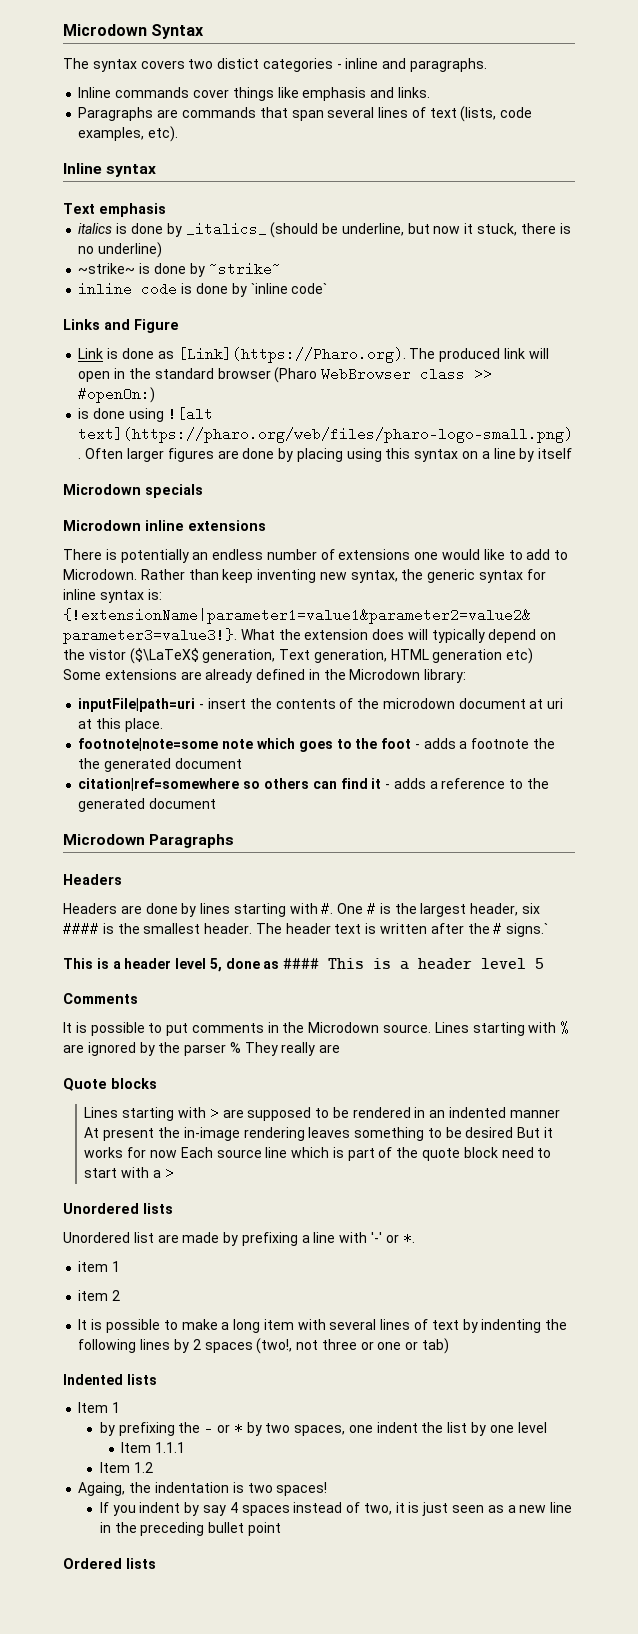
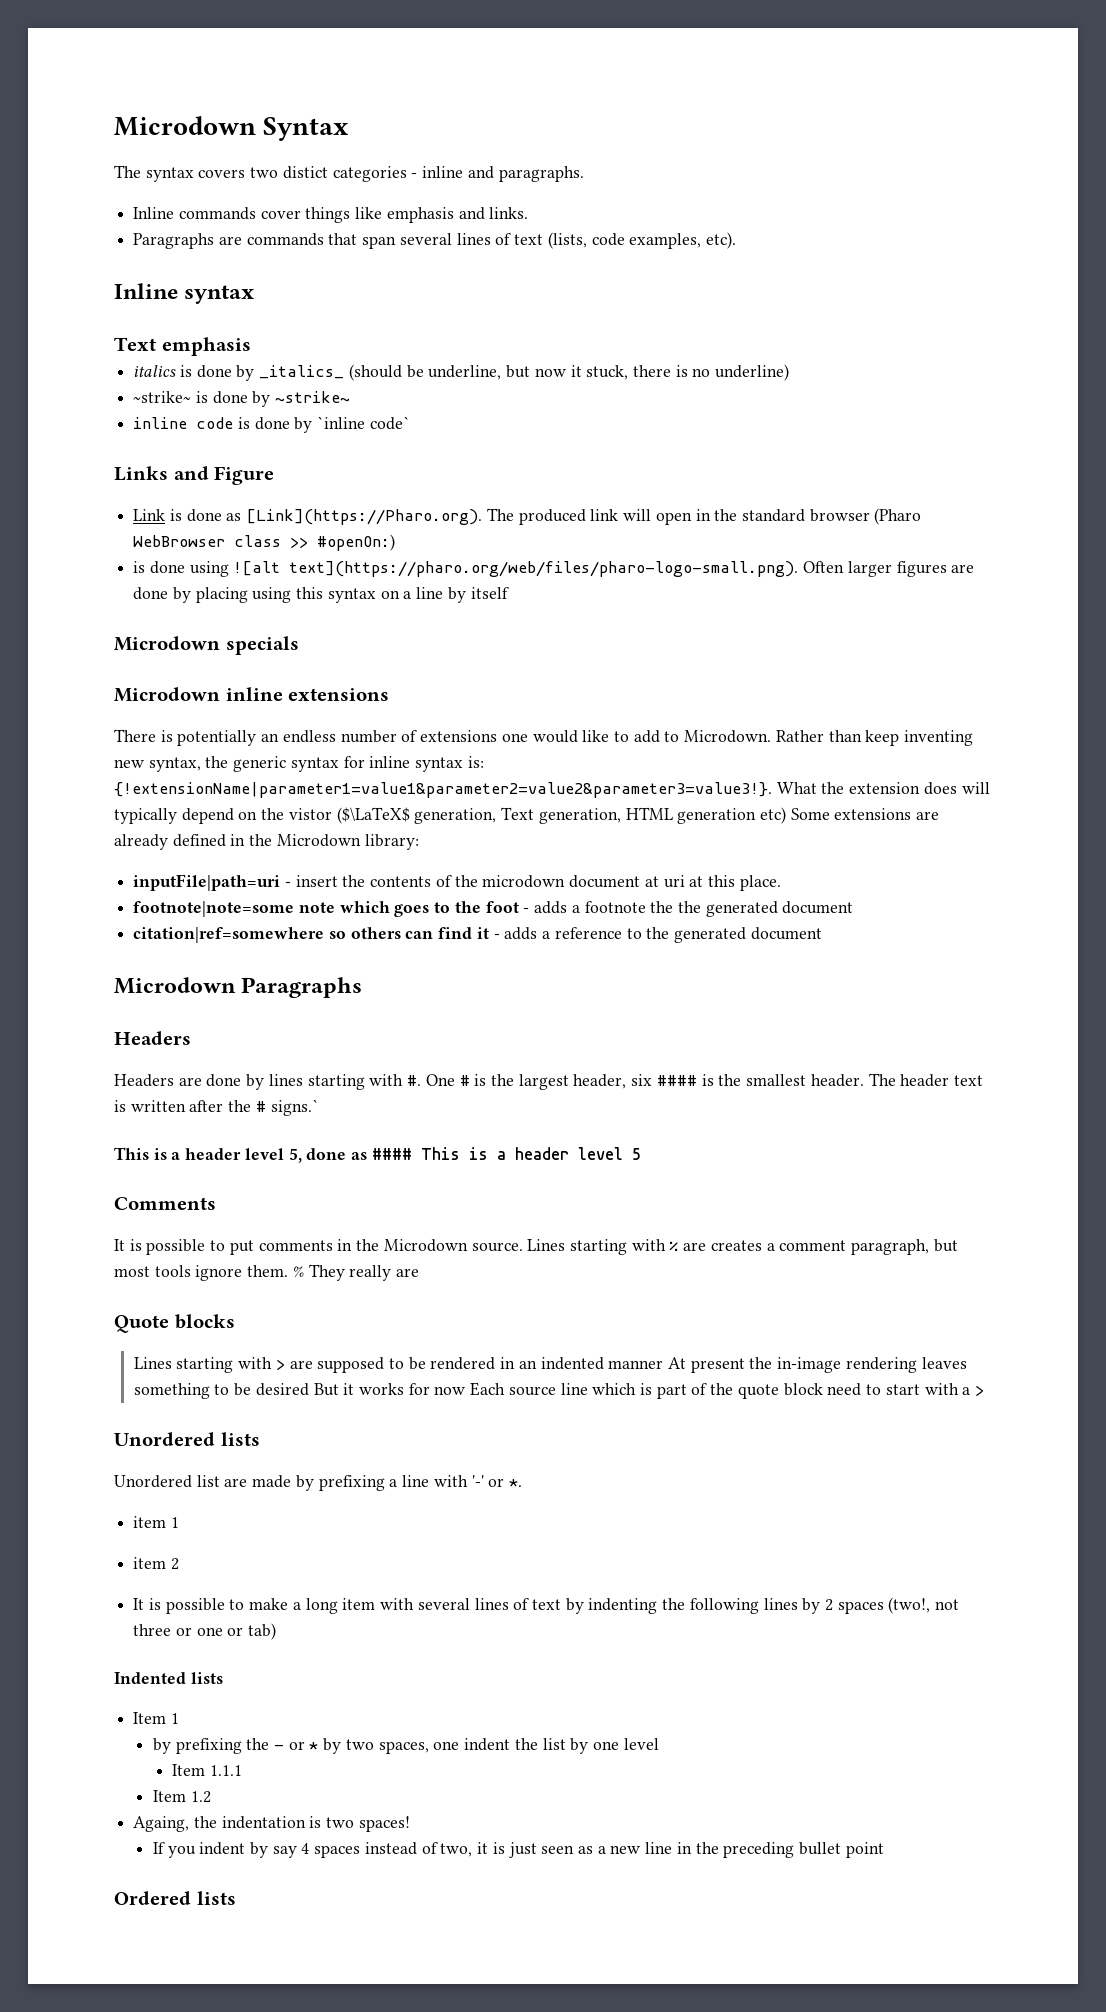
[87,1042,227,1056] ignored by the parser -> [710,1239,958,1255] [114,1265,289,1281] creates a comment paragraph, but most tools ignore them.

